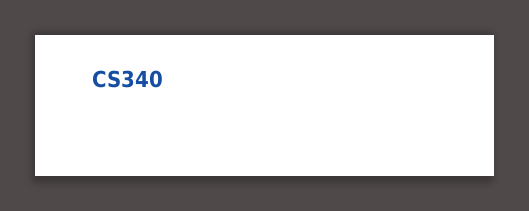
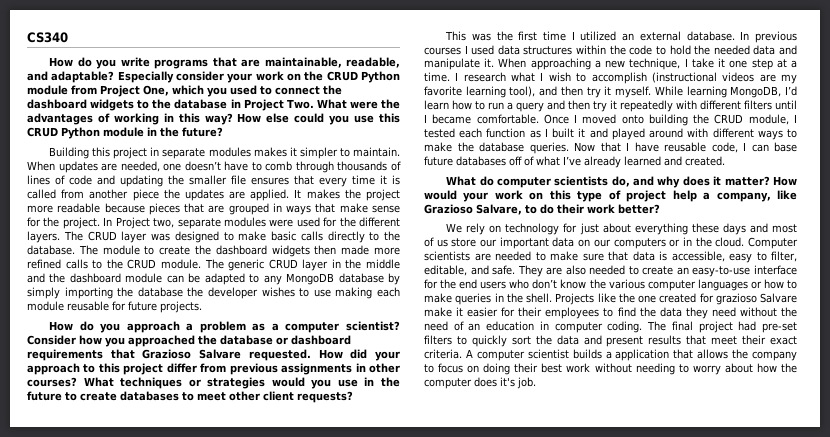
(163, 79) none -> [49,57,400,69] [27,71,400,83] [27,85,342,97] [27,99,400,111] [27,113,401,125] [27,127,223,139] [49,147,400,159] [27,161,401,173] [27,175,400,187] [27,189,401,201] [27,203,400,215] [27,217,401,229] [27,231,400,243] [27,245,401,257] [27,259,400,271] [27,273,401,285] [27,287,401,299] [27,301,202,313] [49,321,400,333] [27,335,351,347] [27,349,401,361] [27,363,401,375] [27,377,400,389] [27,391,353,403] [445,31,797,43] [424,45,798,55] [424,58,797,70] [424,72,797,84] [424,86,797,98] [424,100,797,112] [424,114,797,126] [424,128,797,140] [424,142,797,154] [424,156,725,168] [446,176,797,188] [424,190,797,202] [424,204,660,215] [446,223,797,235] [424,237,798,249] [424,251,797,263] [424,265,797,277] [424,279,797,291] [424,293,797,305] [424,307,797,319] [424,321,797,333] [424,335,797,347] [424,349,797,361] [424,363,797,375] [424,377,536,389] // How do you write programs that are maintainable, readable, and adaptable? Especially consider your work on the CRUD Python module from Project One, which you used to connect the dashboard widgets to the database in Project Two. What were the advantages of working in this way? How else could you use this CRUD Python module in the future? // Building this project in separate modules makes it simpler to maintain. When updates are needed, one doesn’t have to comb through thousands of lines of code and updating the smaller file ensures that every time it is called from another piece the updates are applied. It makes the project more readable because pieces that are grouped in ways that make sense for the project. In Project two, separate modules were used for the different layers. The CRUD layer was designed to make basic calls directly to the database. The module to create the dashboard widgets then made more refined calls to the CRUD module. The generic CRUD layer in the middle and the dashboard module can be adapted to any MongoDB database by simply importing the database the developer wishes to use making each module reusable for future projects. // How do you approach a problem as a computer scientist? Consider how you approached the database or dashboard requirements that Grazioso Salvare requested. How did your approach to this project differ from previous assignments in other courses? What techniques or strategies would you use in the future to create databases to meet other client requests? // This was the first time I utilized an external database. In previous courses I used data structures within the code to hold the needed data and manipulate it. When approaching a new technique, I take it one step at a time. I research what I wish to accomplish (instructional videos are my favorite learning tool), and then try it myself. While learning MongoDB, I’d learn how to run a query and then try it repeatedly with different filters until I became comfortable. Once I moved onto building the CRUD module, I tested each function as I built it and played around with different ways to make the database queries. Now that I have reusable code, I can base future databases off of what I’ve already learned and created. // What do computer scientists do, and why does it matter? How would your work on this type of project help a company, like Grazioso Salvare, to do their work better? // We rely on technology for just about everything these days and most of us store our important data on our computers or in the cloud. Computer scientists are needed to make sure that data is accessible, easy to filter, editable, and safe. They are also needed to create an easy-to-use interface for the end users who don’t know the various computer languages or how to make queries in the shell. Projects like the one created for grazioso Salvare make it easier for their employees to find the data they need without the need of an education in computer coding. The final project had pre-set filters to quickly sort the data and present results that meet their exact criteria. A computer scientist builds a application that allows the company to focus on doing their best work without needing to worry about how the computer does it's job.

